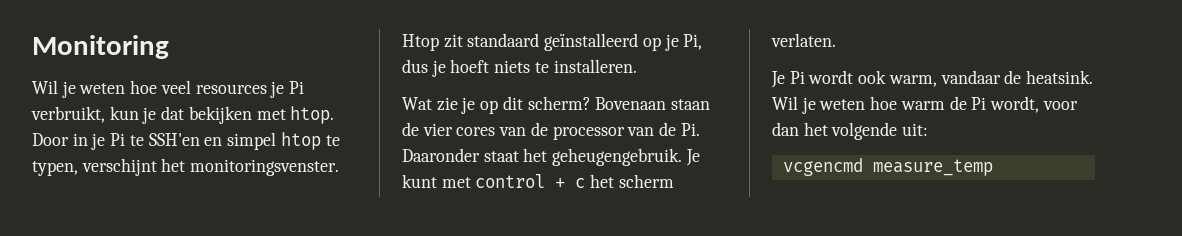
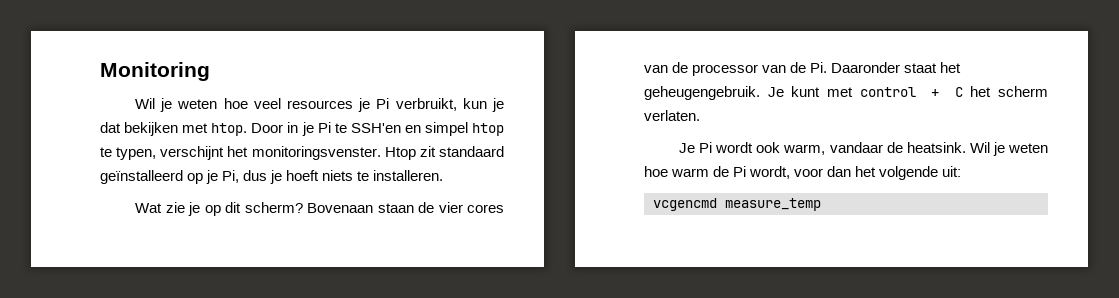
[575,178,586,188] c -> [954,87,963,97] C

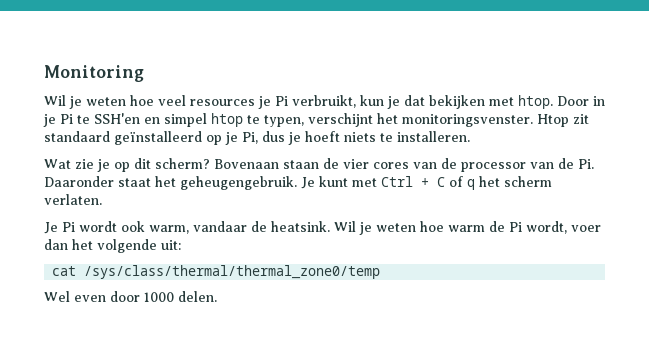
[859,87,916,97] control -> [381,176,413,187] Ctrl
(963, 92) none -> [449,176,475,190] of q
[794,168,824,177] voor -> [571,225,601,232] voer
[653,198,821,211] vcgencmd measure_temp -> [52,265,381,279] [44,291,217,302] cat /sys/class/thermal/thermal_zone0/temp // Wel even door 1000 delen.

